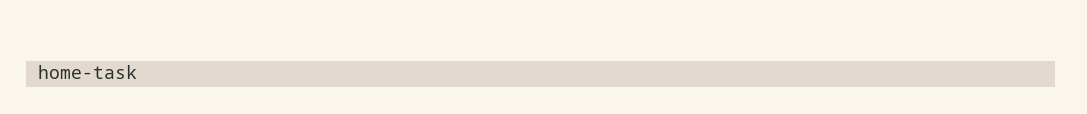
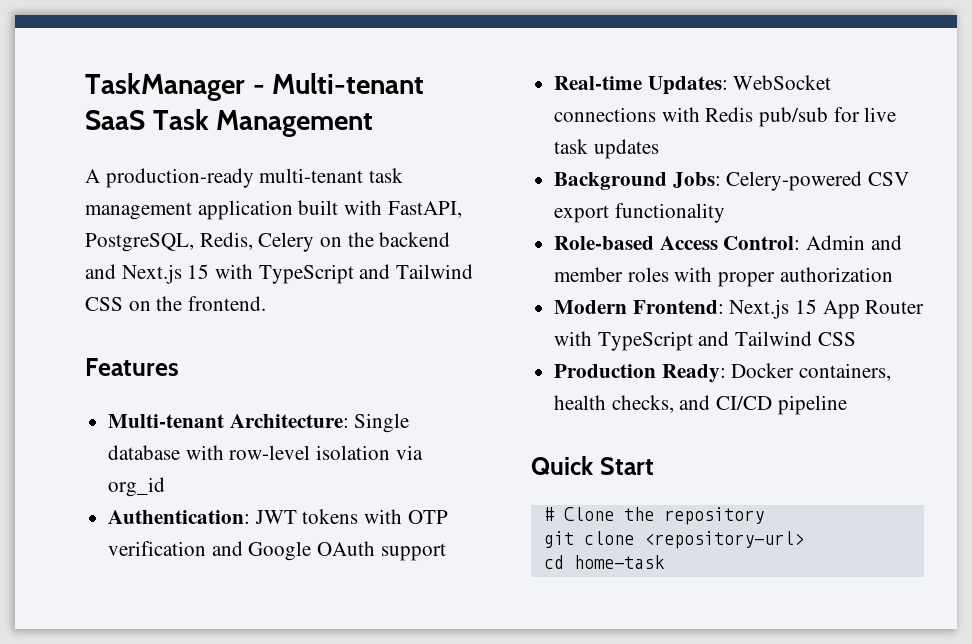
(38, 72) none -> [85,73,425,101] [85,109,374,137] [85,168,404,188] [85,200,462,220] [85,232,451,252] [85,264,474,284] [85,296,267,311] [85,358,179,376] [108,413,410,433] [108,445,423,460] [108,477,166,497] [108,509,448,524] [108,541,446,561] [554,75,832,95] [554,107,897,127] [554,139,659,159] [554,171,910,191] [554,203,725,223] [554,235,902,250] [554,267,893,287] [554,299,925,319] [554,331,856,351] [554,363,892,383] [554,395,847,415] [531,456,654,475] [543,507,764,525] [543,531,804,549] [543,555,564,569] TaskManager - Multi-tenant SaaS Task Management // A production-ready multi-tenant task management application built with FastAPI, PostgreSQL, Redis, Celery on the backend and Next.js 15 with TypeScript and Tailwind CSS on the frontend. // Features // Multi-tenant Architecture: Single database with row-level isolation via org_id // Authentication: JWT tokens with OTP verification and Google OAuth support // Real-time Updates: WebSocket connections with Redis pub/sub for live task updates // Background Jobs: Celery-powered CSV export functionality // Role-based Access Control: Admin and member roles with proper authorization // Modern Frontend: Next.js 15 App Router with TypeScript and Tailwind CSS // Production Ready: Docker containers, health checks, and CI/CD pipeline // Quick Start // # Clone the repository // git clone <repository-url> // cd

